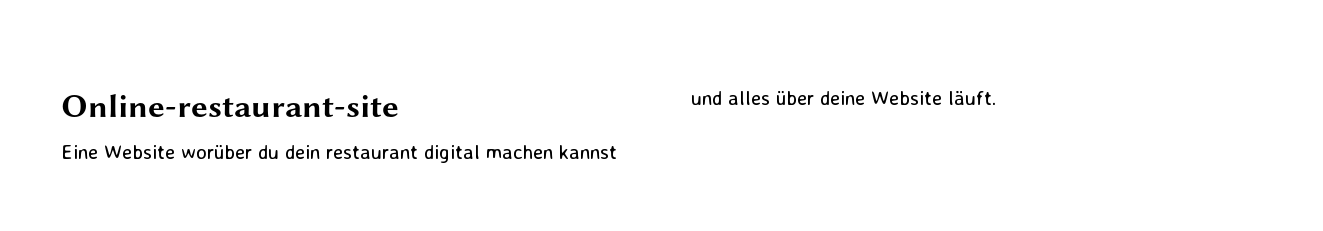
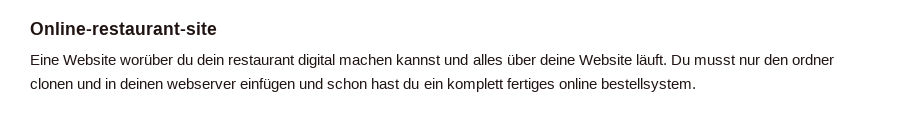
(996, 98) none -> [670,54,834,65] [30,78,696,92] Du musst nur den ordner clonen und in deinen webserver einfügen und schon hast du ein komplett fertiges online bestellsystem.

